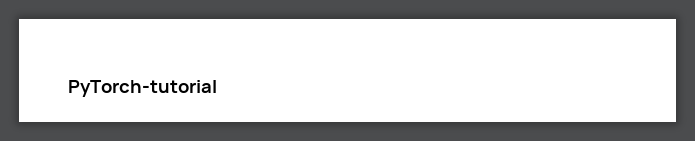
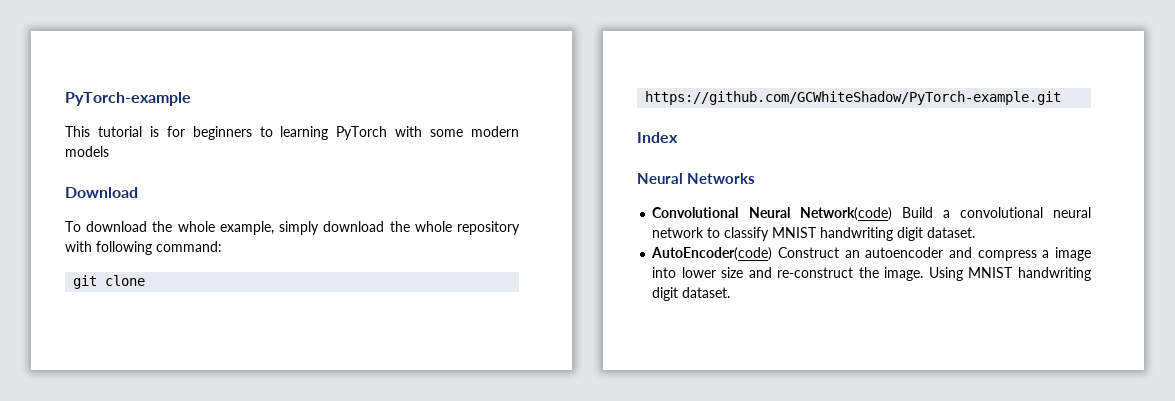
[68,80,217,97] PyTorch-tutorial -> [65,92,191,106] [65,126,519,140] [65,146,109,157] [65,187,138,198] [65,221,520,235] [65,241,222,255] [73,275,146,289] [645,91,1062,105] [637,132,678,143] [637,173,755,184] [652,207,1091,221] [652,227,976,241] [651,247,1091,261] [652,267,1091,281] [652,287,731,301] PyTorch-example // This tutorial is for beginners to learning PyTorch with some modern models // Download // To download the whole example, simply download the whole repository with following command: // git clone https://github.com/GCWhiteShadow/PyTorch-example.git // Index // Neural Networks // Convolutional Neural Network(code) Build a convolutional neural network to classify MNIST handwriting digit dataset. // AutoEncoder(code) Construct an autoencoder and compress a image into lower size and re-construct the image. Using MNIST handwriting digit dataset.

